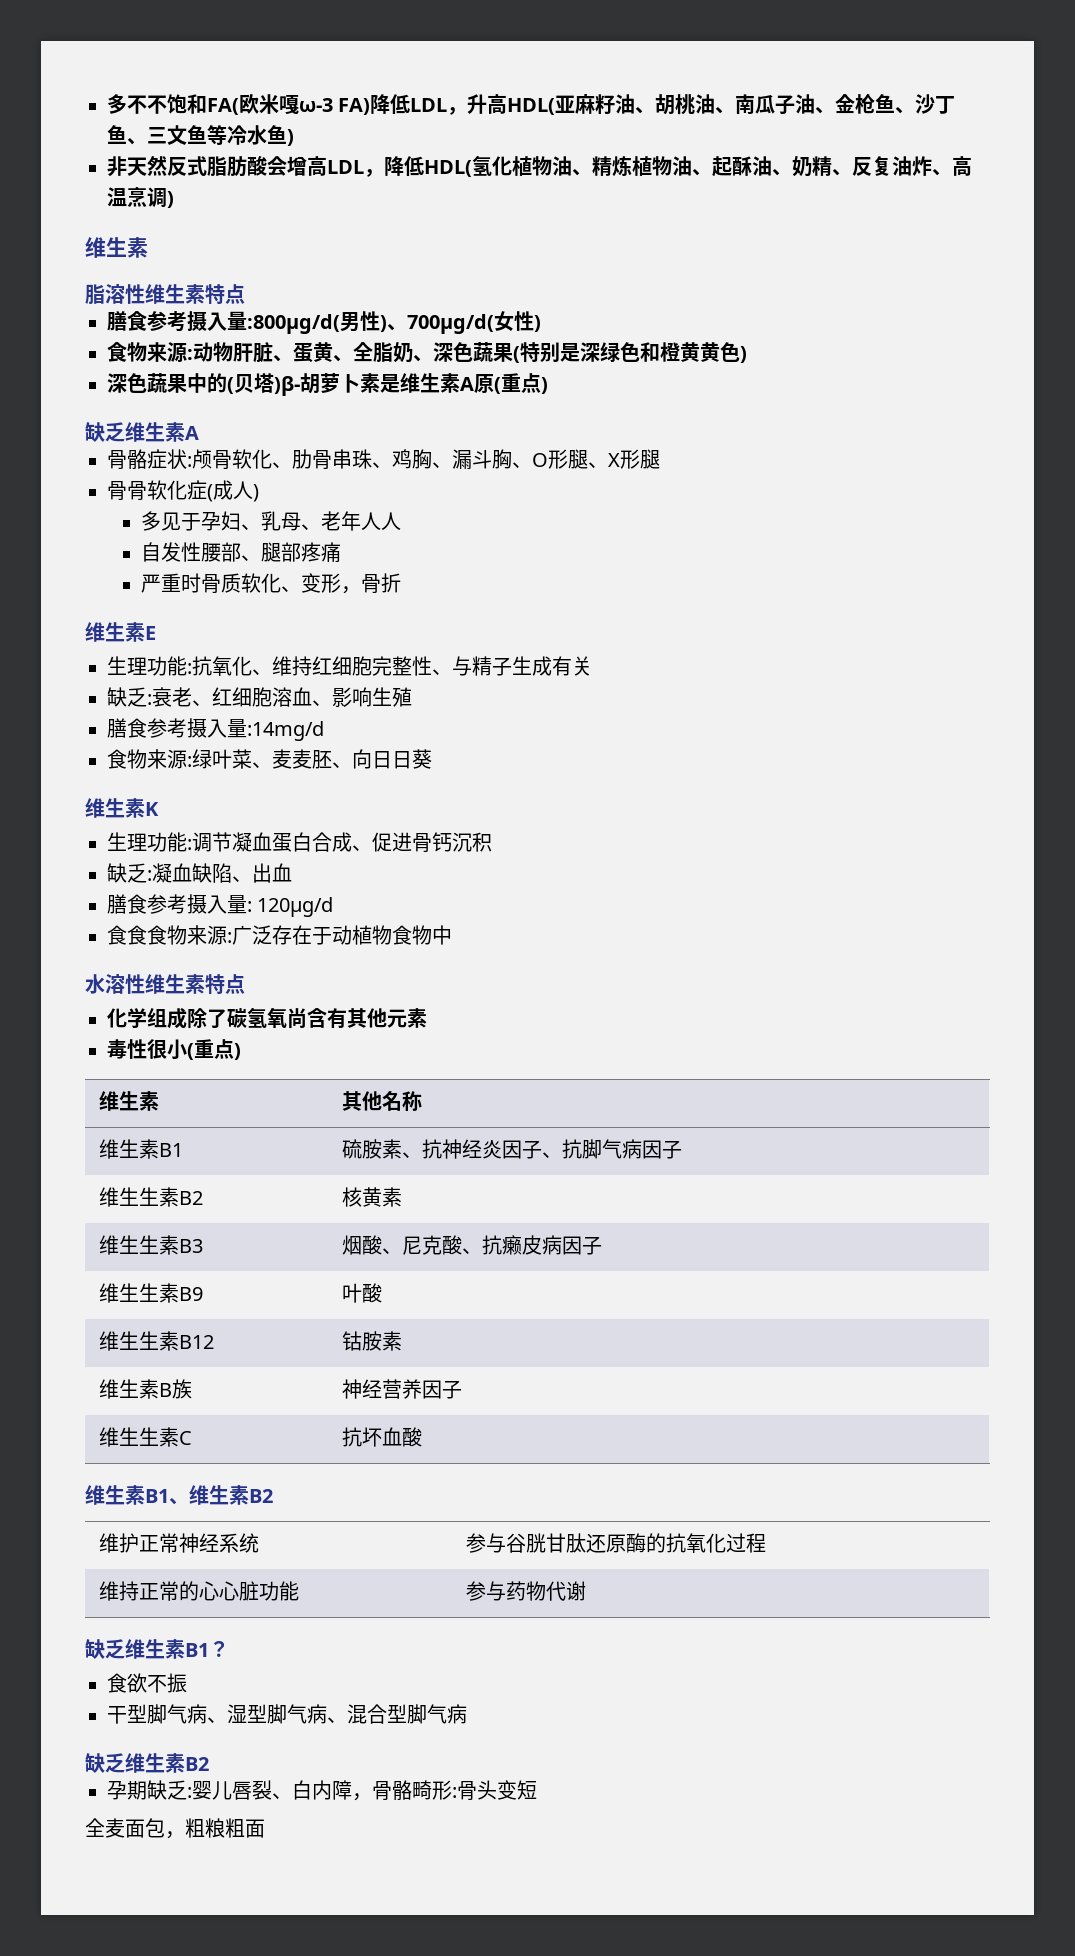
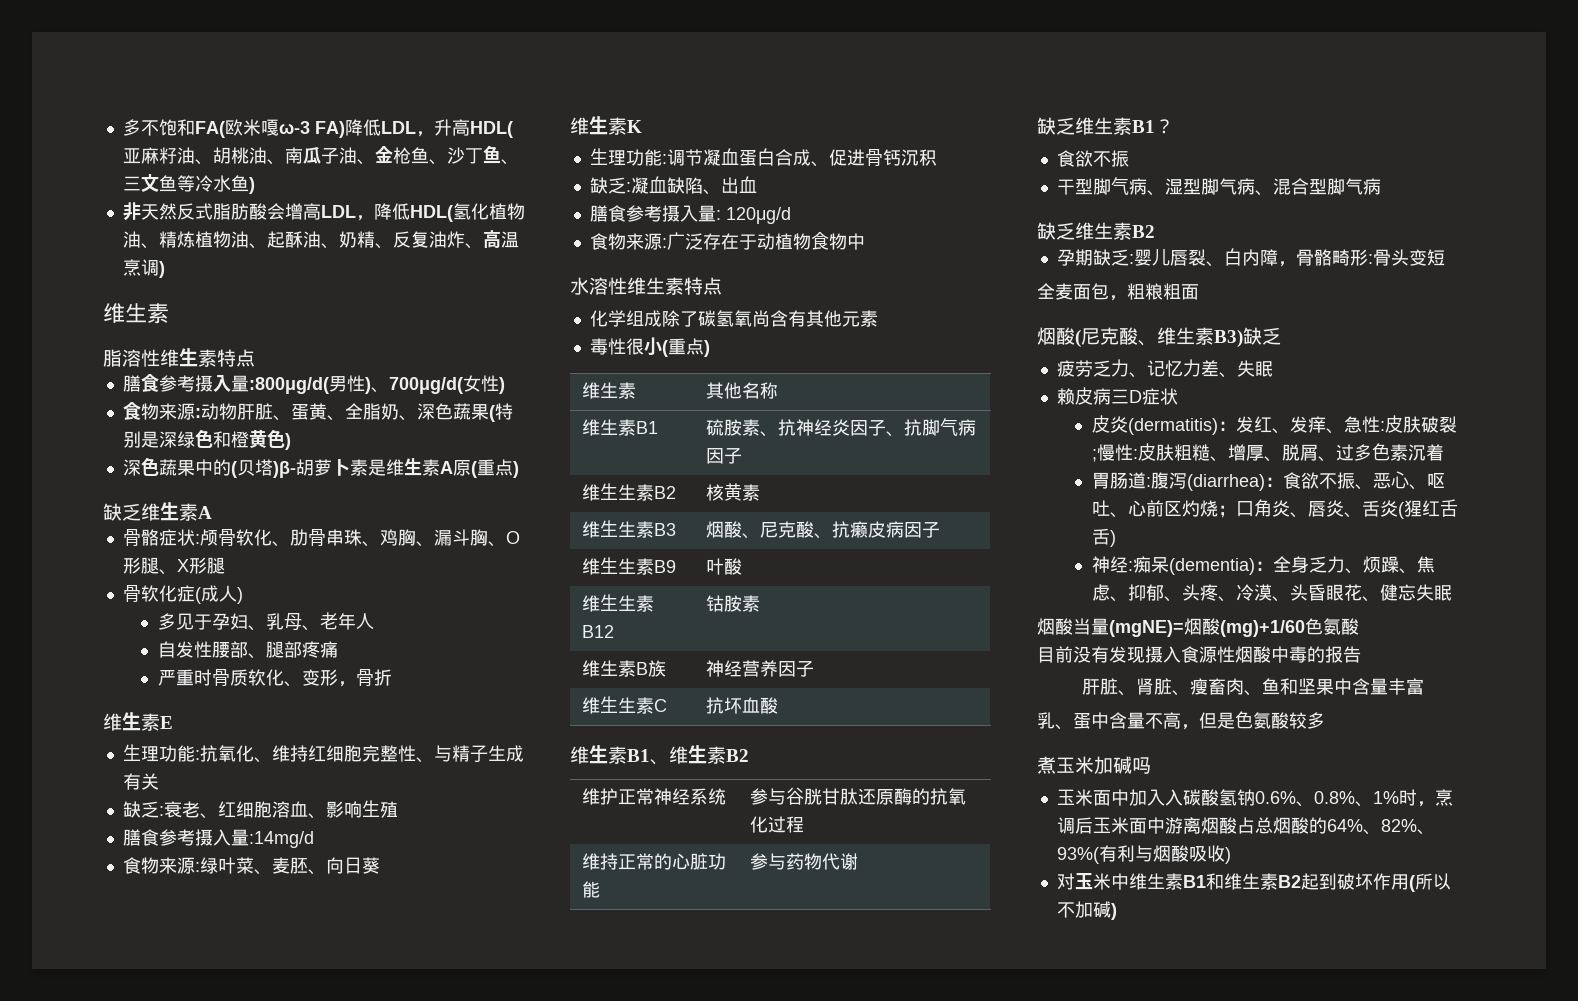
[147,95,167,114] 不 -> (159, 128) none
[700,342,720,362] 黄 -> (267, 438) none
[127,481,147,500] 骨 -> (141, 593) none
[380,512,401,530] 人 -> (374, 621) none
[272,749,292,769] ⻨ -> (272, 872) none
[392,751,412,769] 日 -> (362, 865) none
[107,925,147,945] ⻝⾷ -> (791, 215) none
[219,1581,240,1601] 心 -> (690, 861) none
(265, 1828) none -> [1037,327,1281,348] [1056,359,1273,378] [1056,387,1178,405] [1091,415,1457,435] [1091,443,1444,462] [1091,471,1445,491] [1091,499,1458,519] [1091,528,1116,547] [1091,556,1435,575] [1091,584,1452,602] [1037,618,1359,637] [1037,646,1361,663] [1082,678,1425,696] [1037,711,1325,730] [1037,756,1151,774] [1056,789,1453,807] [1056,817,1435,835] [1056,845,1231,864] [1056,873,1451,892] [1056,901,1117,920] // 烟酸(尼克酸、维生素B3)缺乏 // 疲劳乏⼒、记忆⼒差、失眠 // 赖⽪病三D症状 // ⽪炎(dermatitis)：发红、发痒、急性:⽪肤破裂;慢性:⽪肤粗糙、增厚、脱屑、过多⾊素沉着 // 胃肠道:腹泻(diarrhea)：食欲不振、恶⼼、呕吐、心前区灼烧；⼝⻆炎、唇炎、舌炎(猩红⾆舌) // 神经:痴呆(dementia)：全身乏力、烦躁、焦虑、抑郁、头疼、冷漠、头昏眼花、健忘失眠 // 烟酸当量(mgNE)=烟酸(mg)+1/60色氨酸 // 目前没有发现摄入食源性烟酸中毒的报告 // 肝脏、肾脏、瘦畜肉、鱼和坚果中含量丰富 // 乳、蛋中含量不高，但是⾊氨酸较多 // 煮玉米加碱吗 // ⽟米面中加⼊入碳酸氢钠0.6%、0.8%、1%时，烹调后⽟米面中游离烟酸占总烟酸的64%、82%、93%(有利与烟酸吸收) // 对⽟米中维生素B1和维生素B2起到破坏作用(所以不加碱)

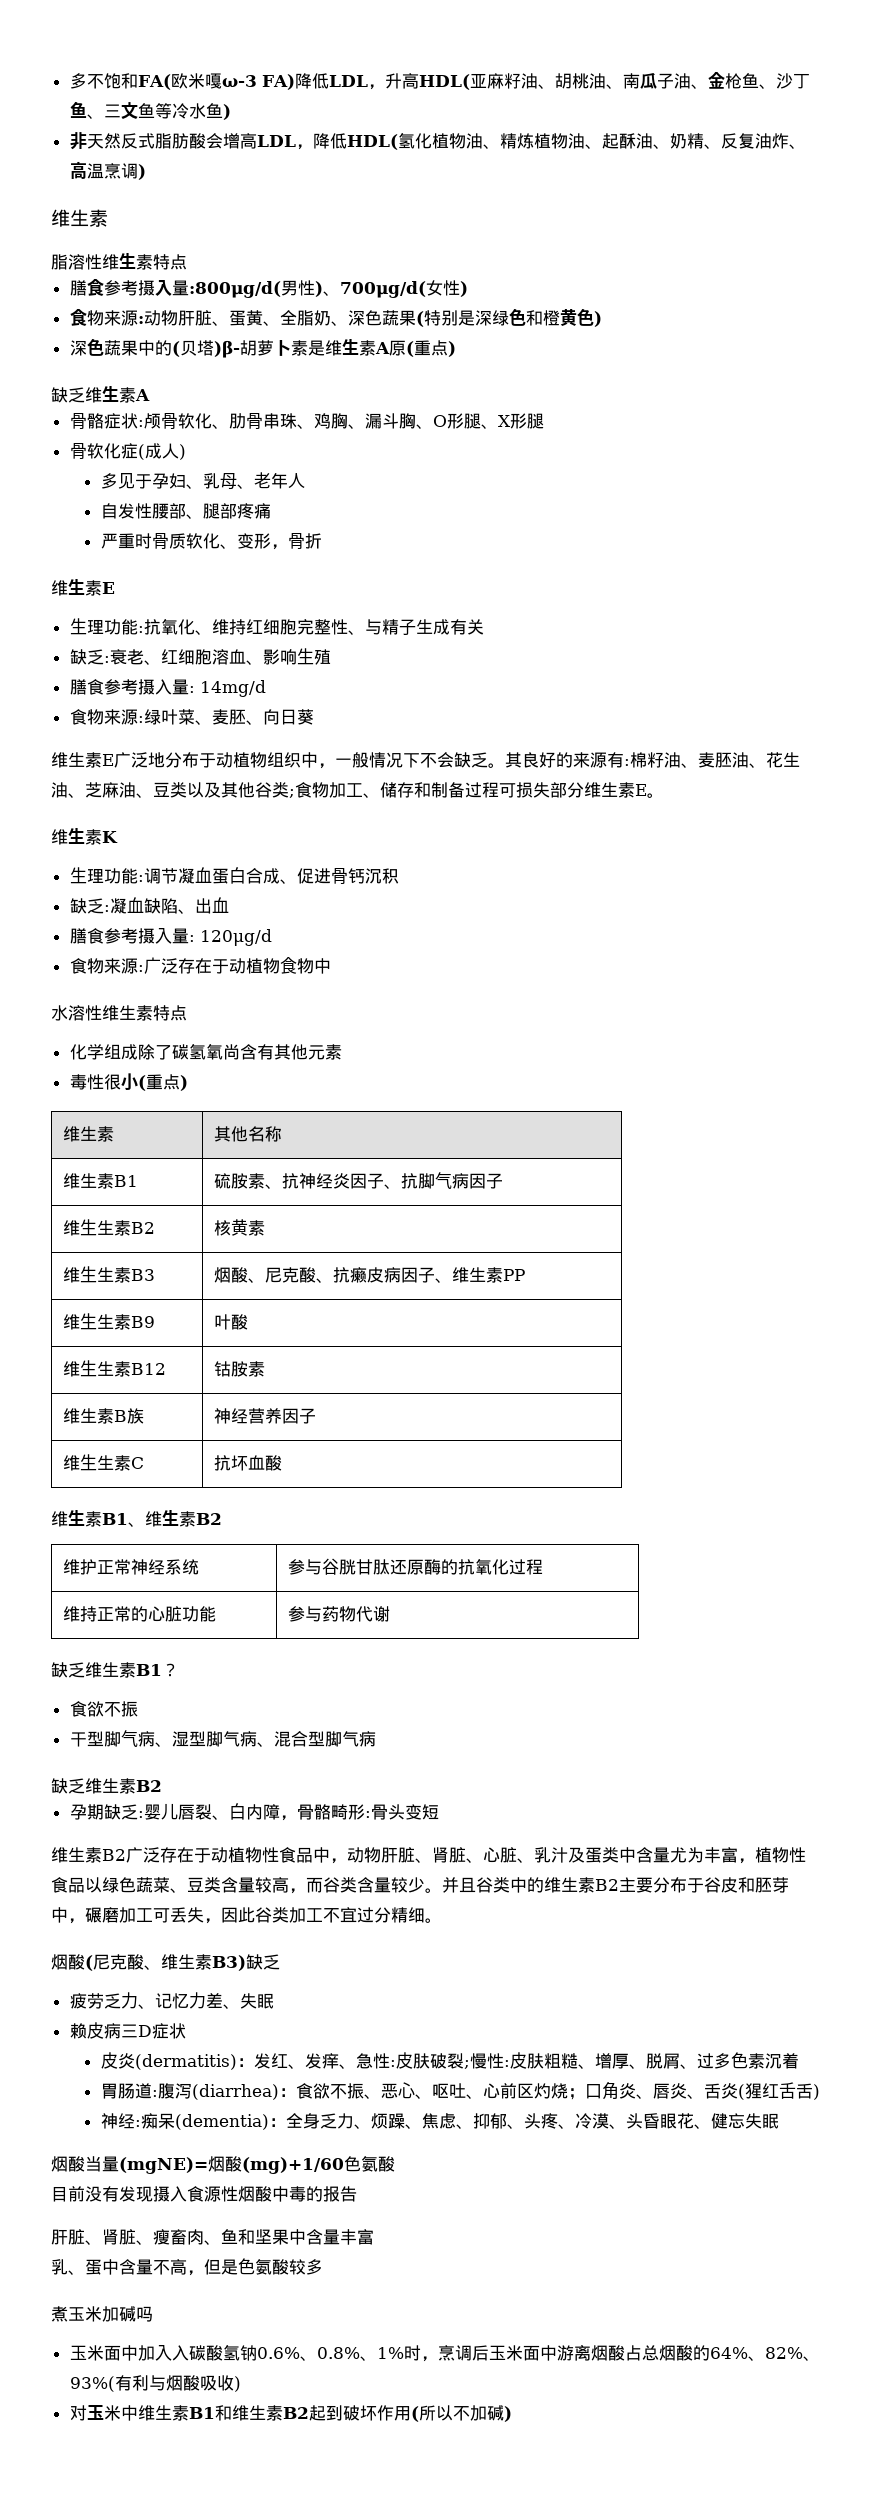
[248,831,314,848] :14mg/d -> [188,680,266,697] : 14mg/d
(380, 865) none -> [51,752,800,769] [51,782,664,798] // 维生素E广泛地分布于动植物组织中，一般情况下不会缺乏。其良好的来源有:棉籽油、麦胚油、花生油、芝麻油、豆类以及其他谷类;食物加工、储存和制备过程可损失部分维生素E。
(940, 530) none -> [434,1267,525,1283] 、维生素PP
[1037,283,1199,301] 全麦面包，粗粮粗面 -> [51,1847,806,1864] [51,1877,789,1894] [51,1907,442,1924] 维生素B2广泛存在于动植物性食品中，动物肝脏、肾脏、心脏、乳汁及蛋类中含量尤为丰富，植物性食品以绿色蔬菜、豆类含量较高，而谷类含量较少。并且谷类中的维生素B2主要分布于谷皮和胚芽中，碾磨加工可丢失，因此谷类加工不宜过分精细。

